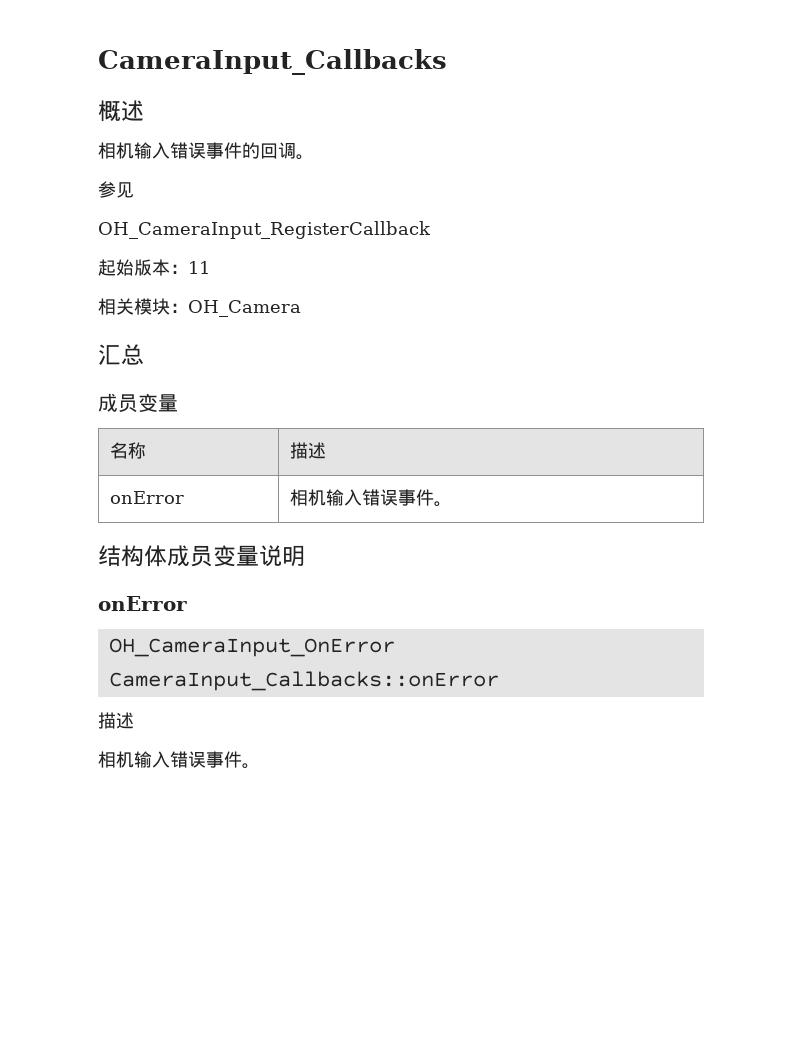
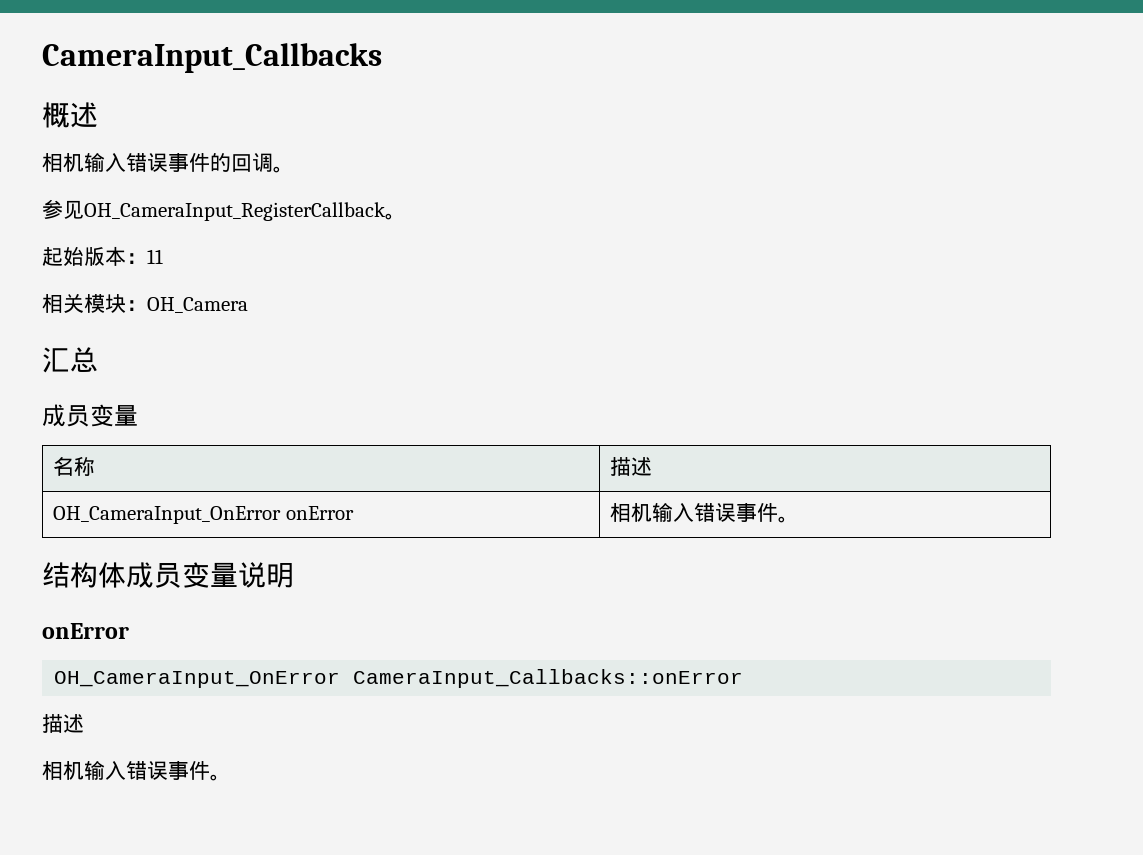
(134, 190) // -> (84, 209) none
(431, 230) none -> [385,213,406,220] 。
(326, 450) none -> [53,506,282,524] OH_CameraInput_OnError

